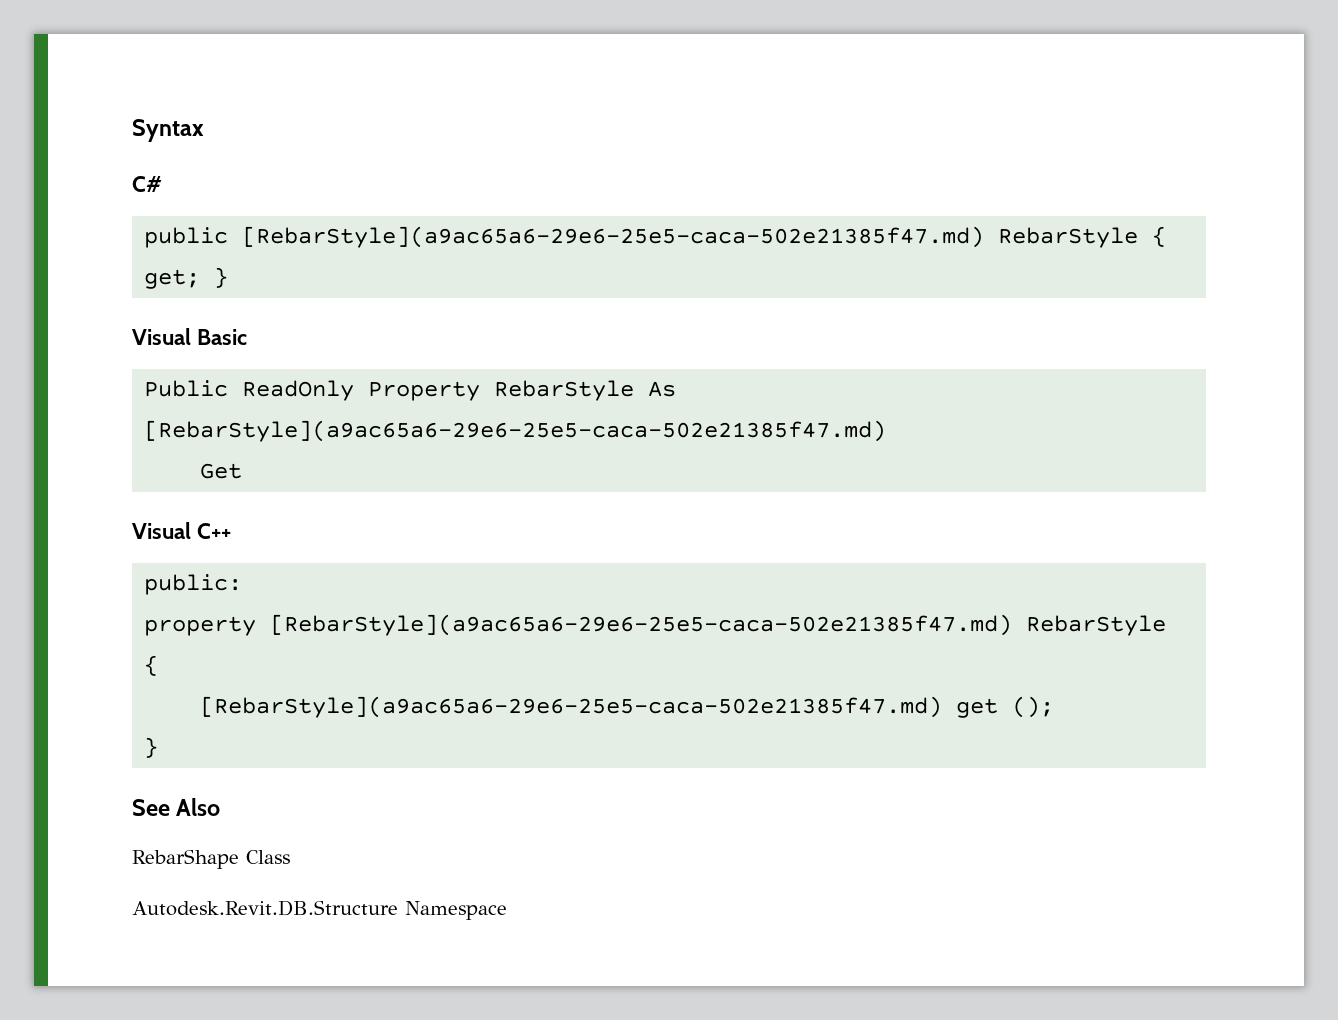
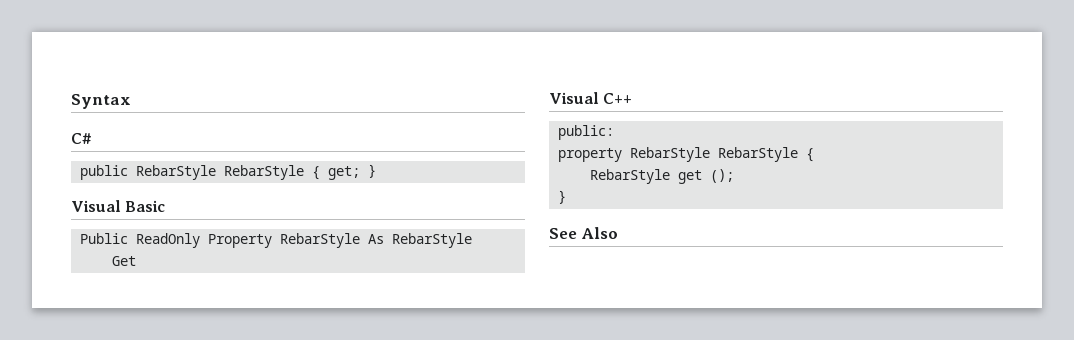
[242,226,985,248] [RebarStyle](a9ac65a6-29e6-25e5-caca-502e21385f47.md) -> [135,165,216,180] RebarStyle
[144,420,887,442] [RebarStyle](a9ac65a6-29e6-25e5-caca-502e21385f47.md) -> [391,233,472,248] RebarStyle
[270,614,1013,636] [RebarStyle](a9ac65a6-29e6-25e5-caca-502e21385f47.md) -> [629,147,710,162] RebarStyle
[200,696,943,718] [RebarStyle](a9ac65a6-29e6-25e5-caca-502e21385f47.md) -> [589,169,670,184] RebarStyle
[132,849,290,869] [132,900,507,920] // RebarShape Class // Autodesk.Revit.DB.Structure Namespace -> (618, 233) none

